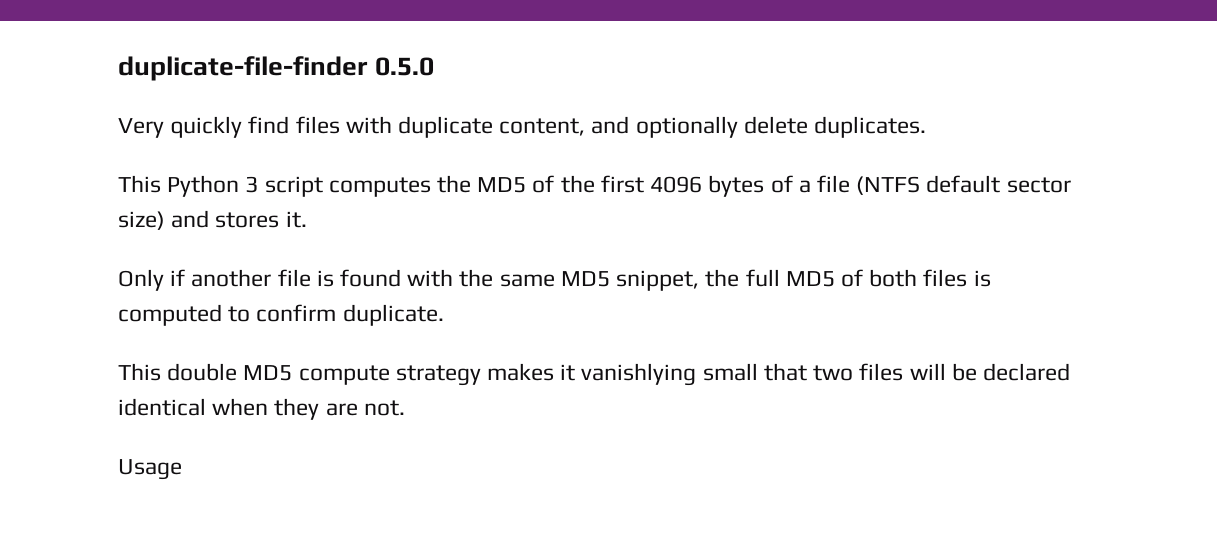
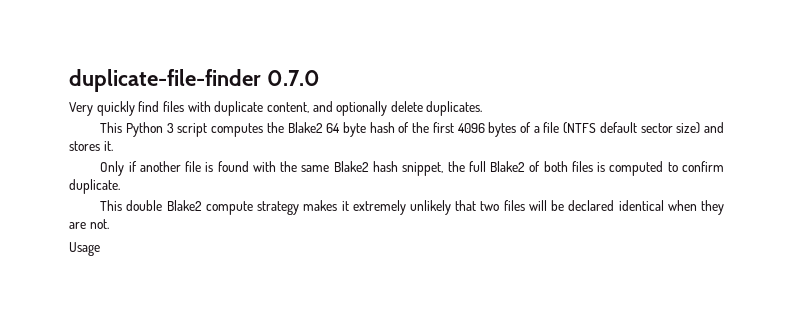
[375,57,435,76] 0.5.0 -> [266,70,320,86] 0.7.0
[477,177,527,193] MD5 -> [287,122,395,137] Blake2 64 byte hash
[560,271,610,287] MD5 -> [333,161,398,172] Blake2 hash
[785,271,835,287] MD5 -> [490,161,526,172] Blake2
[243,365,293,381] MD5 -> [166,200,202,211] Blake2
[581,363,758,386] vanishlying small -> [352,200,452,215] extremely unlikely

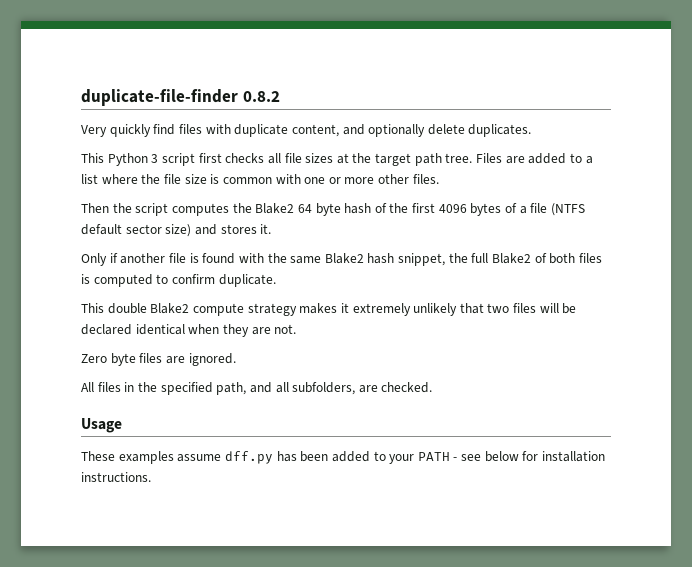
[266,70,320,86] 0.7.0 -> [242,91,280,102] 0.8.2
(208, 130) none -> [198,153,593,166] [81,174,439,184] [81,203,169,216] first checks all file sizes at the target path tree. Files are added to a list where the file size is common with one or more other files. // Then the script
[69,242,100,256] Usage -> [81,353,236,366] [81,382,433,395] [81,418,122,433] [81,451,606,464] [81,472,151,482] Zero byte files are ignored. // All files in the specified path, and all subfolders, are checked. // Usage // These examples assume dff.py has been added to your PATH - see below for installation instructions.

